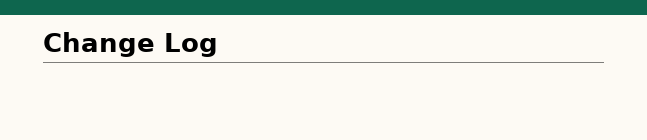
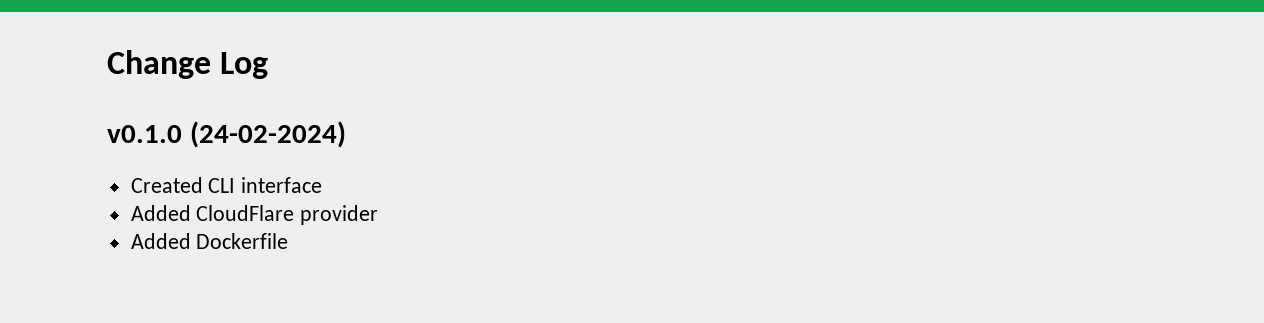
(218, 45) none -> [107,121,346,148] [130,177,323,193] [130,205,379,225] [130,233,289,249] // v0.1.0 (24-02-2024) // Created CLI interface // Added CloudFlare provider // Added Dockerfile

